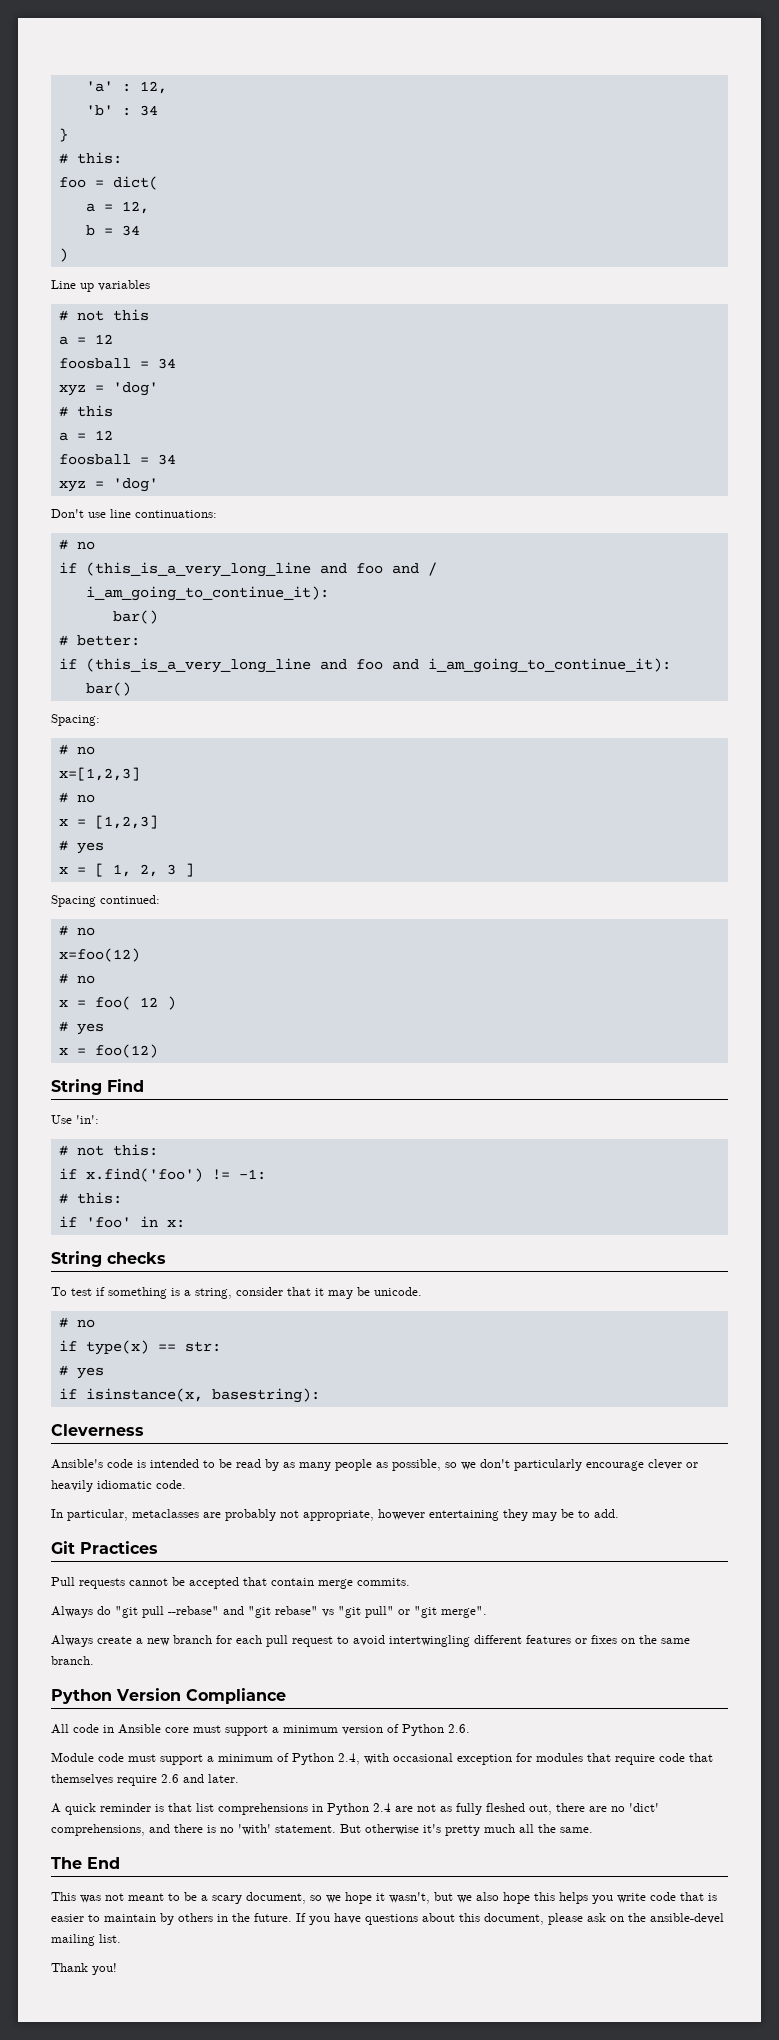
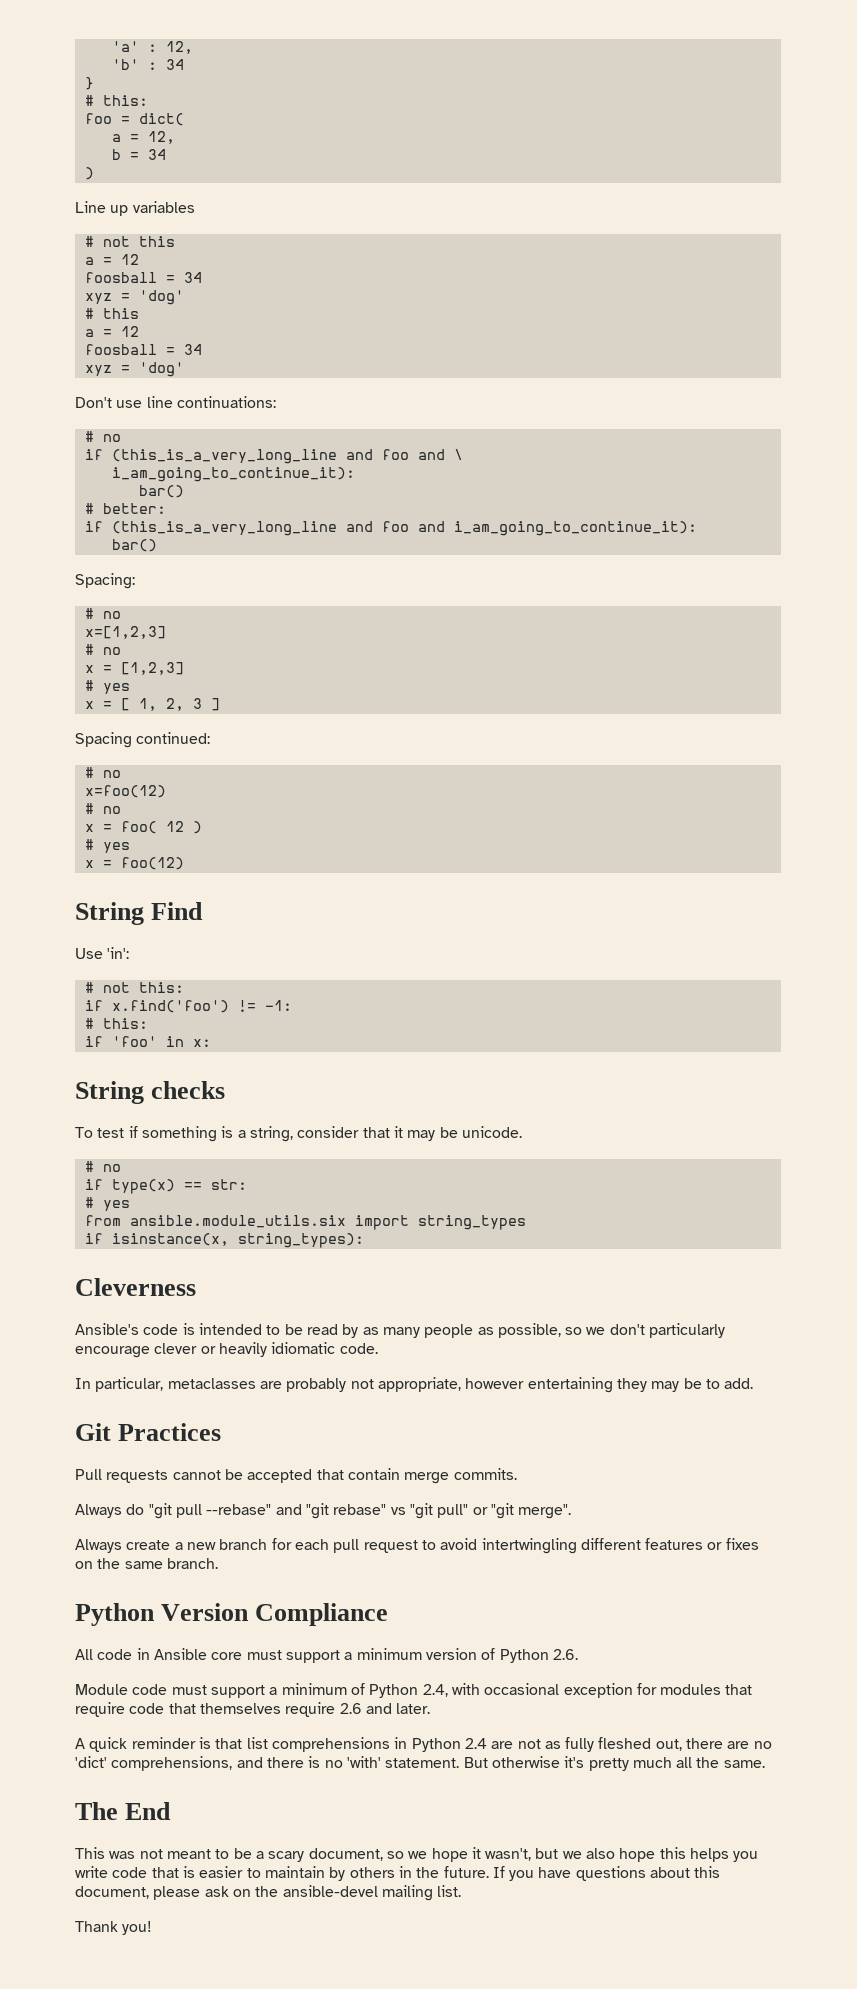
[427,562,437,576] / -> [453,449,463,460] \
(104, 1373) none -> [84,1215,526,1230] // from ansible.module_utils.six import string_types
[211,1388,320,1403] basestring): -> [237,1233,364,1248] string_types):

